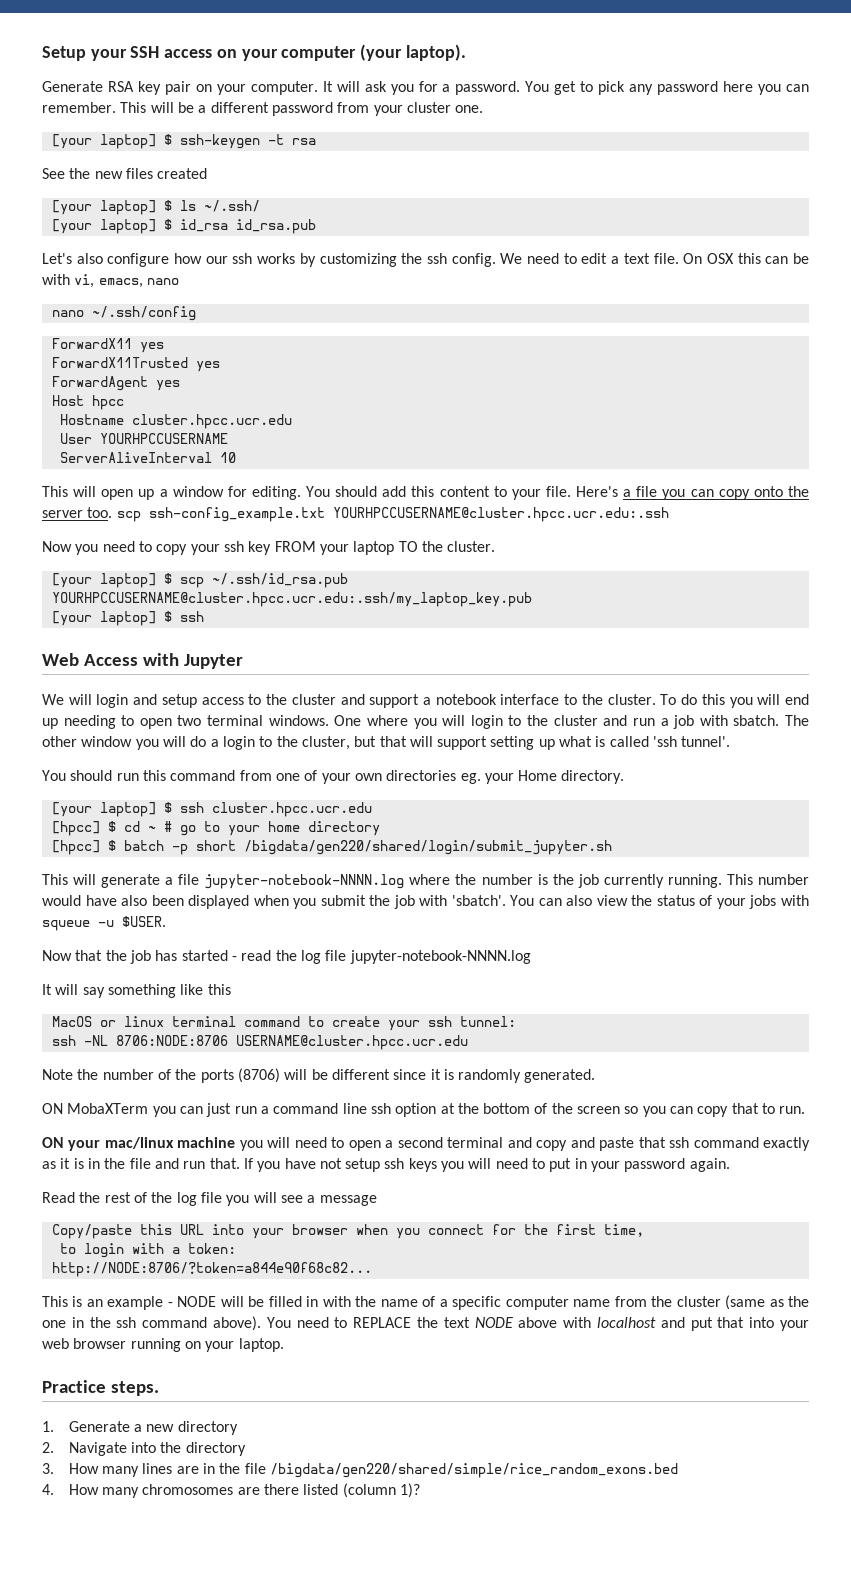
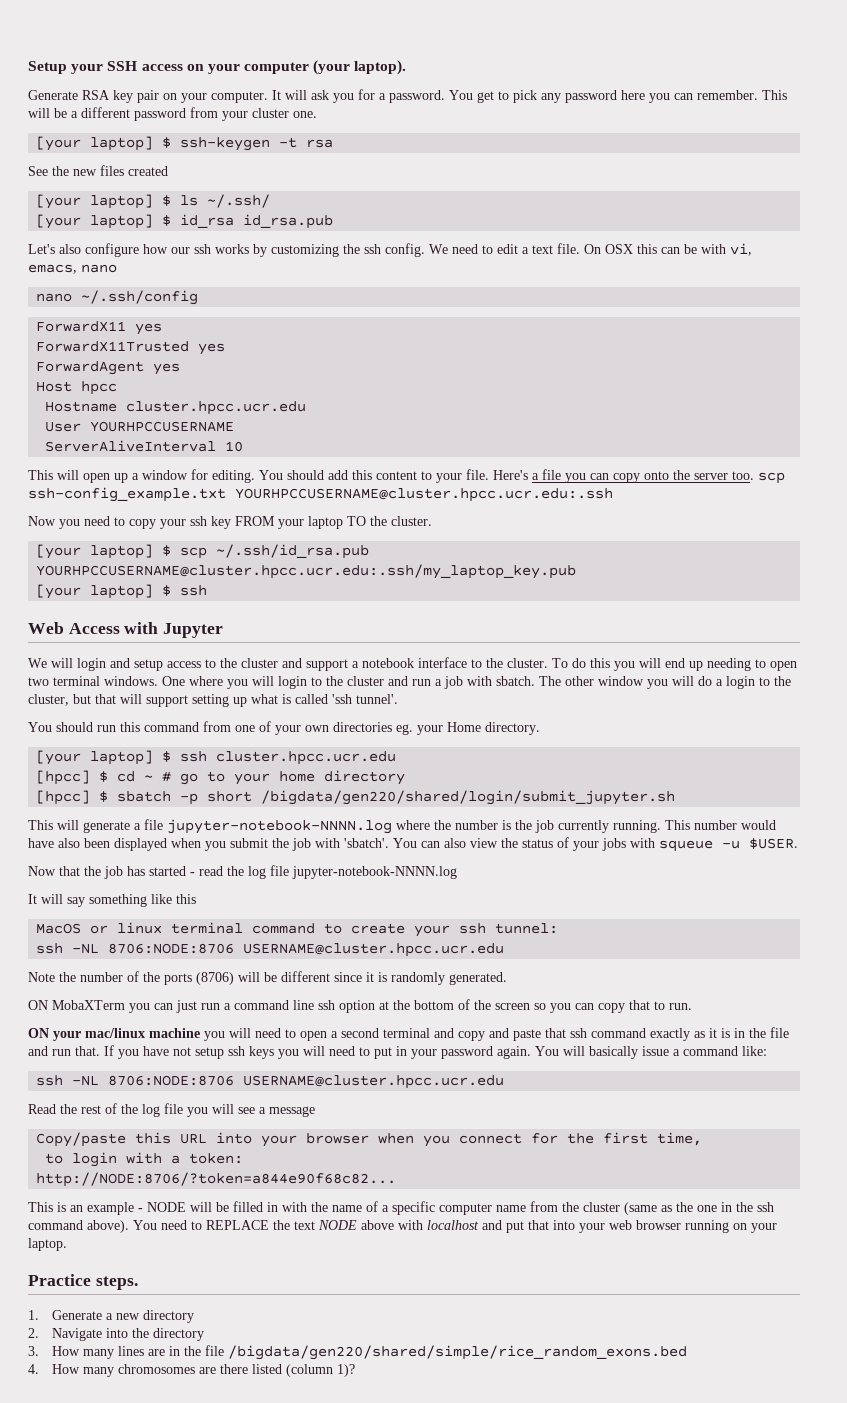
[123,840,164,851] batch -> [117,791,172,802] sbatch
(730, 1165) none -> [535,1046,767,1059] [36,1075,505,1089] You will basically issue a command like: // ssh -NL 8706:NODE:8706 USERNAME@cluster.hpcc.ucr.edu

